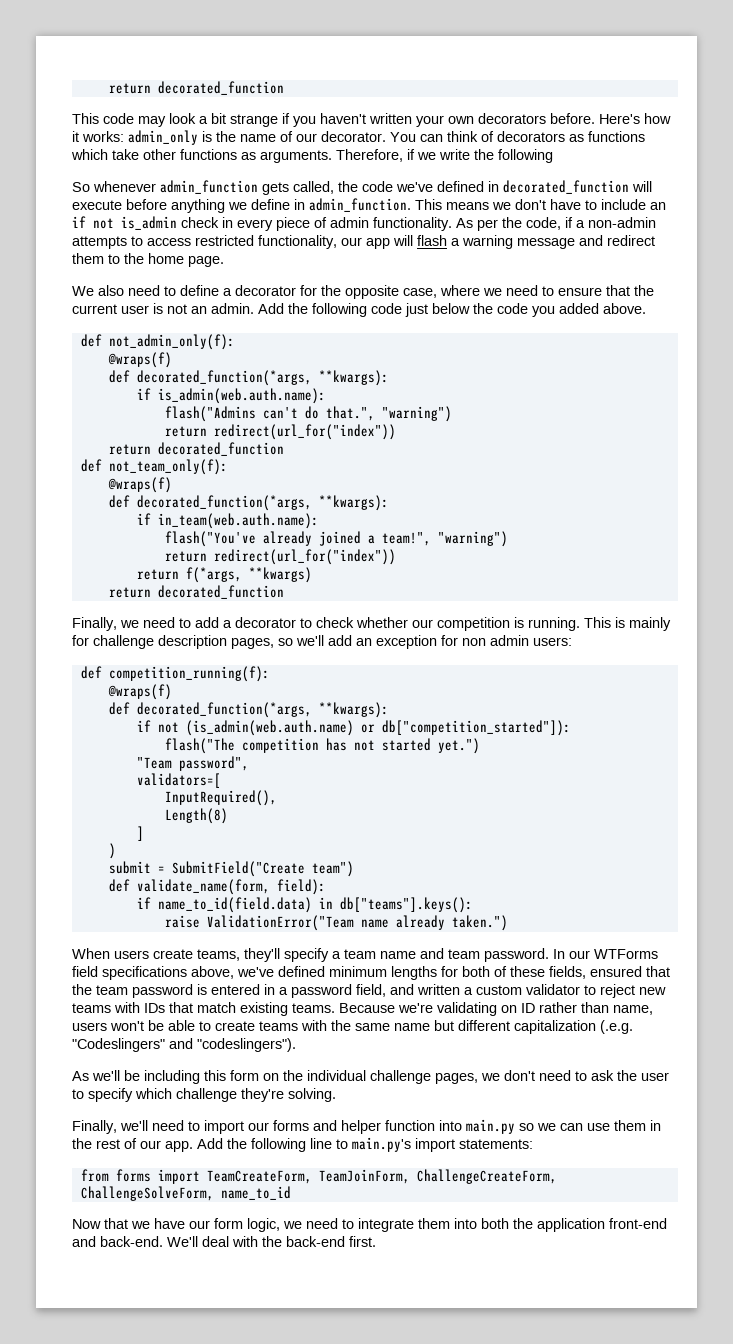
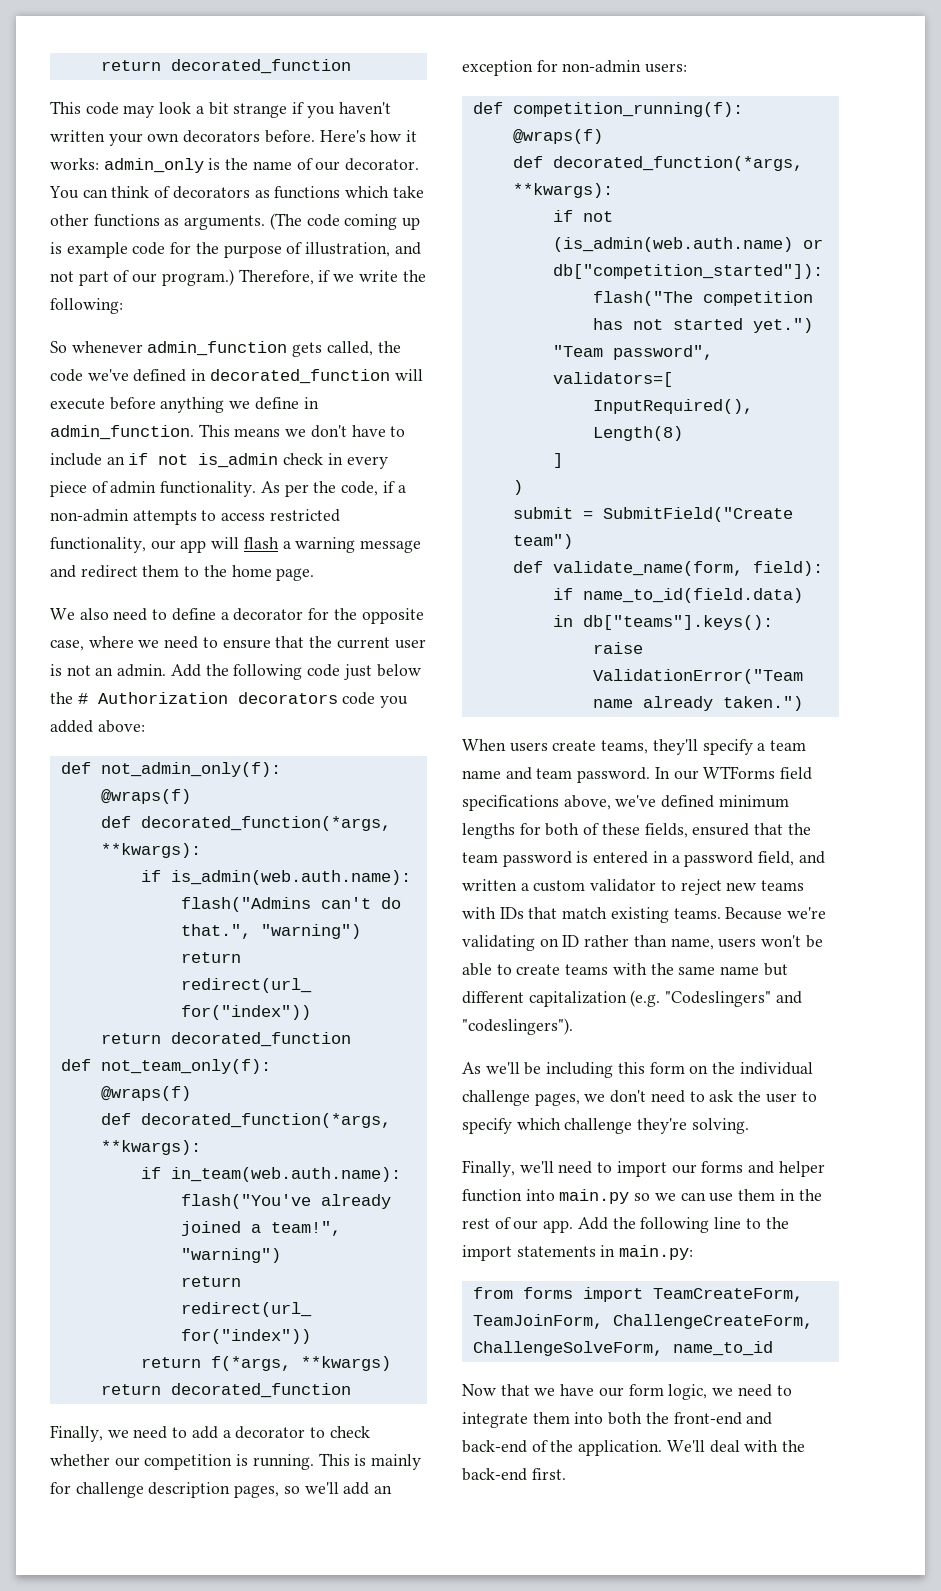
(332, 156) none -> [269,213,421,230] [50,242,421,258] [50,269,234,286] (The code coming up is example code for the purpose of illustration, and not part of our program.)
[498,149,553,163] following -> [50,298,123,314] following:
(493, 308) none -> [77,692,338,704] # Authorization decorators
[603,303,646,314] above. -> [97,720,145,733] above:
[462,635,529,646] non admin -> [562,60,642,73] non-admin
[600,1020,633,1034] (.e.g. -> [630,990,661,1007] (e.g.
[352,1137,533,1152] main.py's import statements: -> [765,1217,789,1229] [462,1245,694,1261] the import statements in main.py:
[537,1218,605,1232] application -> (669, 1418) none
[100,1236,163,1247] back-end. -> [462,1440,663,1456] back-end of the application.

